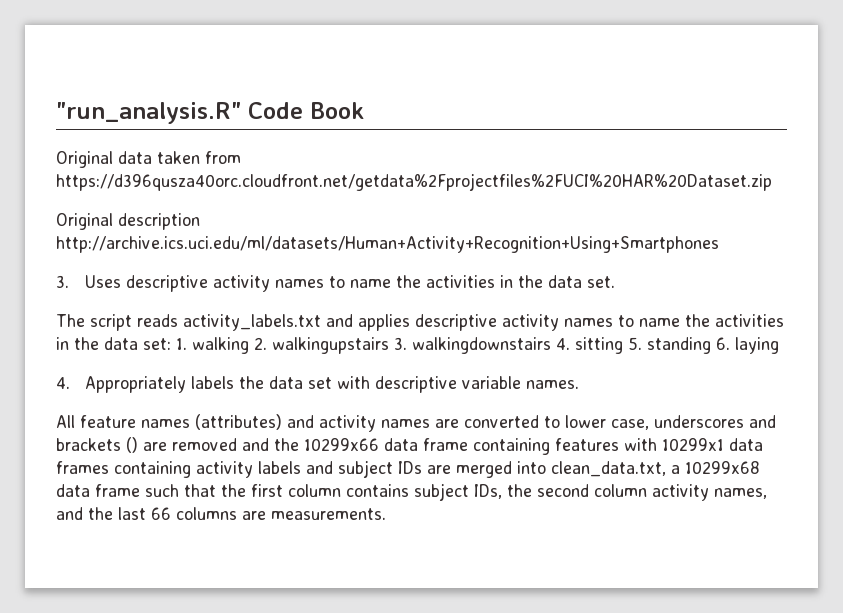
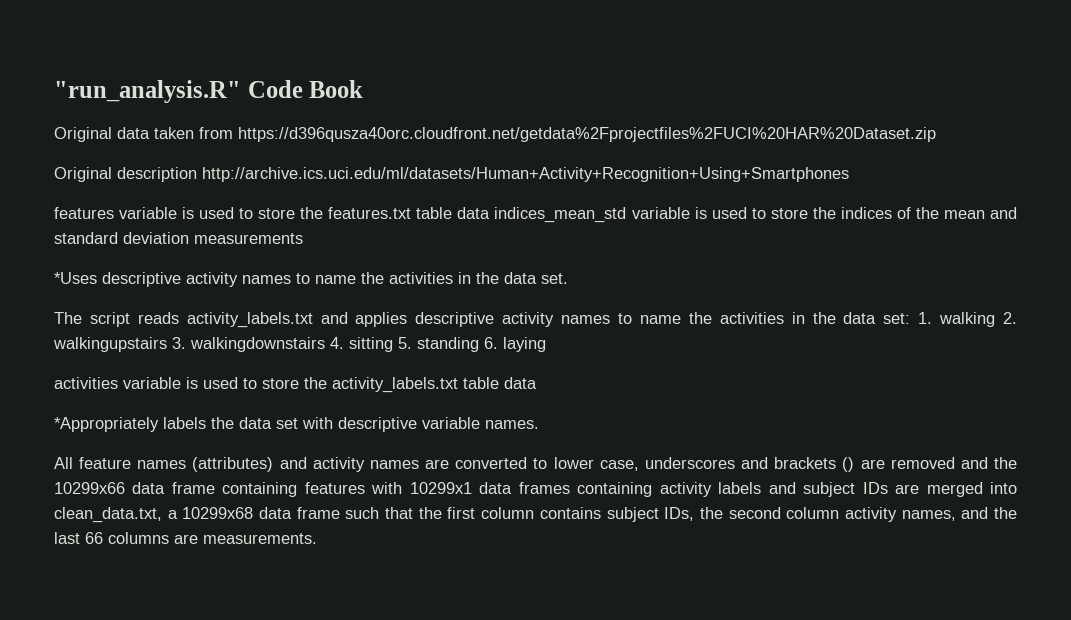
[56,275,121,288] 3. Uses -> [54,207,1017,223] [54,232,303,244] [54,272,97,284] features variable is used to store the features.txt table data indices_mean_std variable is used to store the indices of the mean and standard deviation measurements // *Uses
[56,376,186,393] 4. Appropriately -> [54,377,537,393] [54,417,159,432] activities variable is used to store the activity_labels.txt table data // *Appropriately

